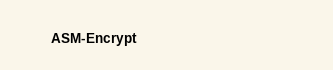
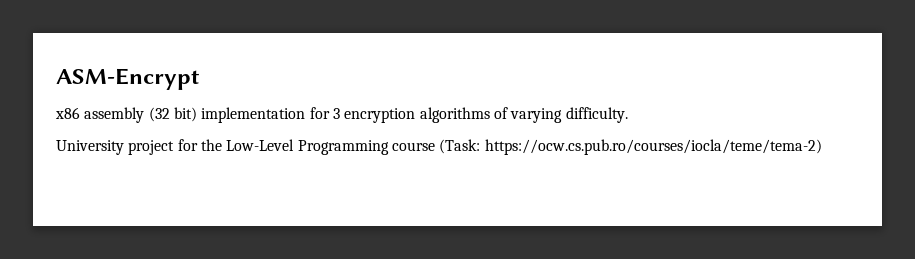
(137, 39) none -> [55,107,628,123] [56,139,822,155] // x86 assembly (32 bit) implementation for 3 encryption algorithms of varying difficulty. // University project for the Low-Level Programming course (Task: https://ocw.cs.pub.ro/courses/iocla/teme/tema-2)

